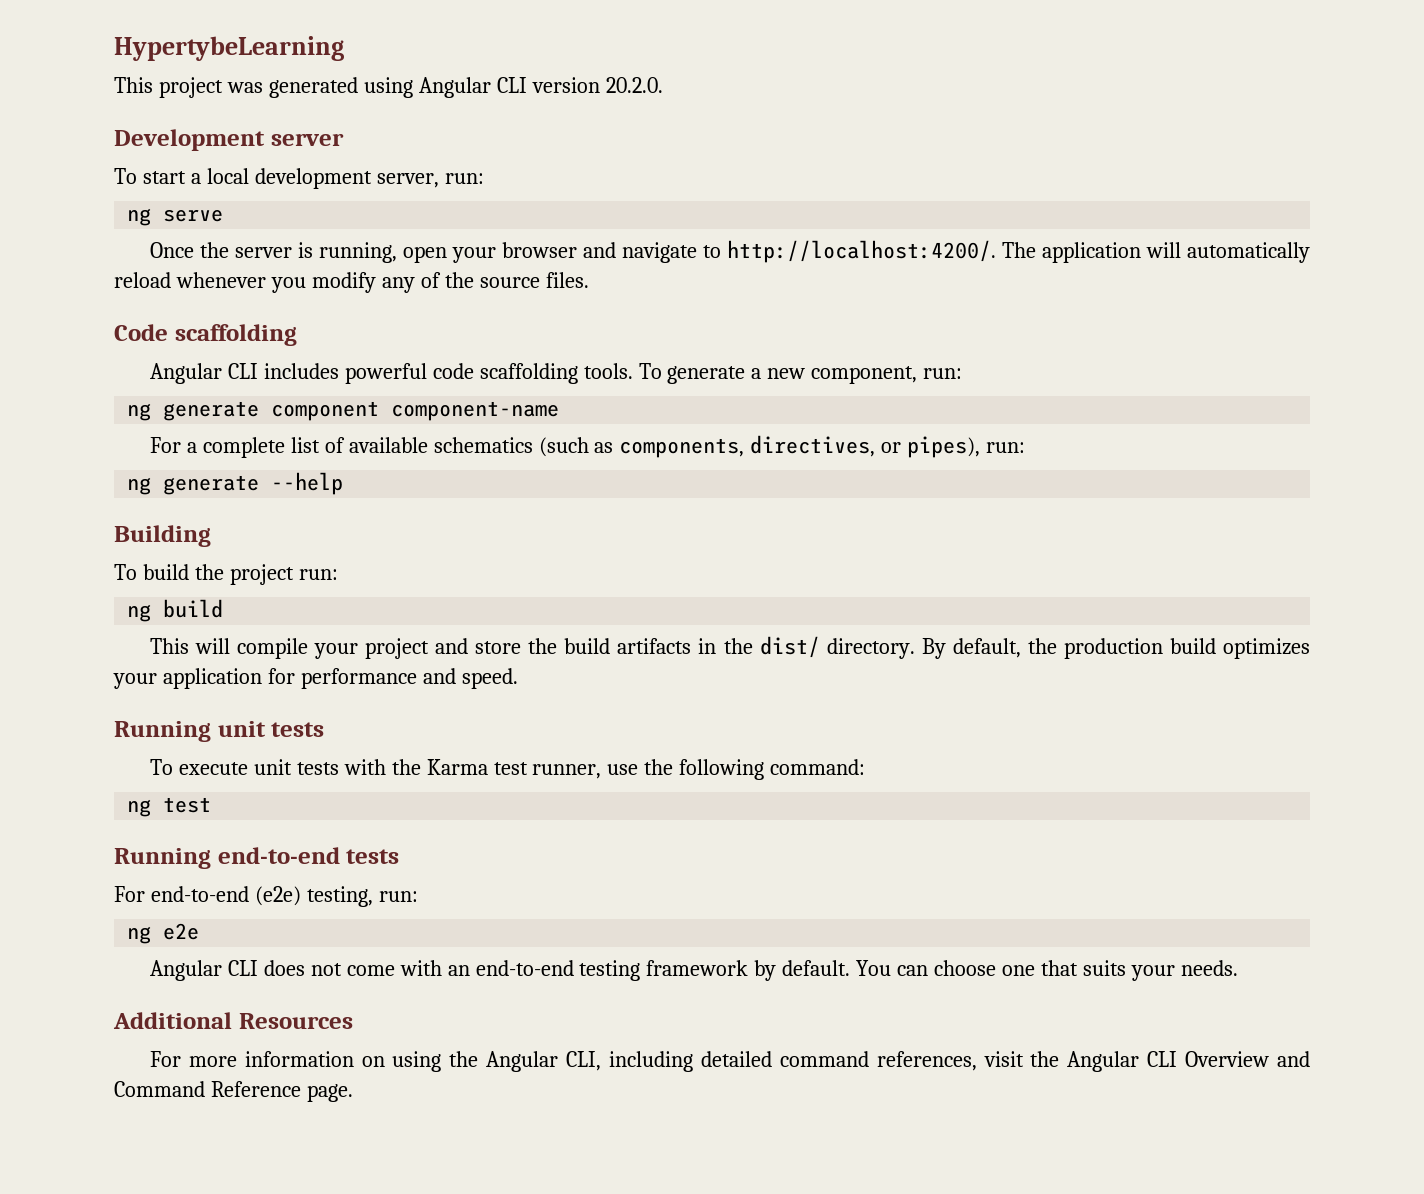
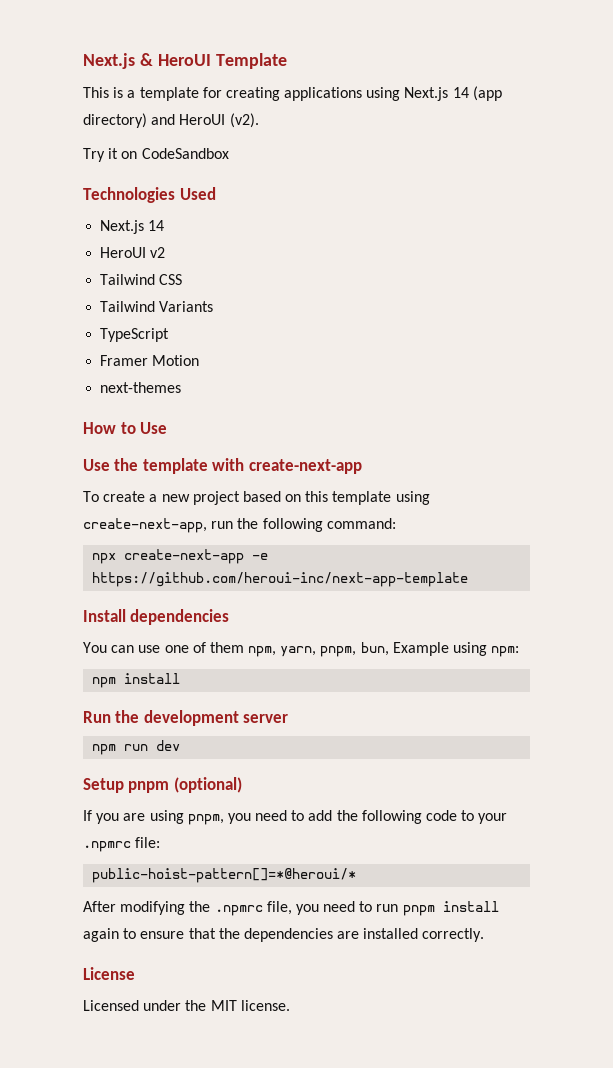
[114,36,344,61] [114,77,663,98] [114,129,344,151] [114,168,484,189] [127,208,224,226] [149,240,1310,263] [114,272,589,293] [114,324,297,346] [149,363,963,384] [127,401,560,421] [149,435,1026,458] [127,472,344,495] [114,525,211,547] [114,564,338,585] [127,599,224,622] [149,636,1311,659] [113,668,518,689] [114,721,325,742] [149,759,866,780] [127,797,212,817] [114,847,400,869] [114,886,418,907] [127,923,200,944] [149,960,1238,981] [113,1012,353,1029] [149,1051,1310,1072] [114,1081,353,1102] HypertybeLearning // This project was generated using Angular CLI version 20.2.0. // Development server // To start a local development server, run: // ng serve // Once the server is running, open your browser and navigate to http://localhost:4200/. The application will automatically reload whenever you modify any of the source files. // Code scaffolding // Angular CLI includes powerful code scaffolding tools. To generate a new component, run: // ng generate component component-name // For a complete list of available schematics (such as components, directives, or pipes), run: // ng generate --help // Building // To build the project run: // ng build // This will compile your project and store the build artifacts in the dist/ directory. By default, the production build optimizes your application for performance and speed. // Running unit tests // To execute unit tests with the Karma test runner, use the following command: // ng test // Running end-to-end tests // For end-to-end (e2e) testing, run: // ng e2e // Angular CLI does not come with an end-to-end testing framework by default. You can choose one that suits your needs. // Additional Resources // For more information on using the Angular CLI, including detailed command references, visit the Angular CLI Overview and Command Reference page. -> [83,53,287,69] [83,86,502,101] [83,113,259,128] [83,148,229,162] [83,187,216,203] [100,220,165,234] [100,247,166,258] [100,274,183,285] [100,301,214,312] [100,328,170,342] [100,355,200,366] [100,382,182,393] [83,422,168,434] [83,458,362,474] [83,491,430,505] [83,518,396,533] [92,549,269,564] [92,572,469,587] [83,609,230,625] [83,642,520,657] [92,673,181,688] [83,710,289,726] [92,740,181,755] [83,777,242,793] [83,810,508,825] [83,837,161,852] [92,868,357,883] [83,901,499,916] [83,928,485,942] [83,967,135,980] [83,1000,290,1011] Next.js & HeroUI Template // This is a template for creating applications using Next.js 14 (app directory) and HeroUI (v2). // Try it on CodeSandbox // Technologies Used // Next.js 14 // HeroUI v2 // Tailwind CSS // Tailwind Variants // TypeScript // Framer Motion // next-themes // How to Use // Use the template with create-next-app // To create a new project based on this template using create-next-app, run the following command: // npx create-next-app -e https://github.com/heroui-inc/next-app-template // Install dependencies // You can use one of them npm, yarn, pnpm, bun, Example using npm: // npm install // Run the development server // npm run dev // Setup pnpm (optional) // If you are using pnpm, you need to add the following code to your .npmrc file: // public-hoist-pattern[]=*@heroui/* // After modifying the .npmrc file, you need to run pnpm install again to ensure that the dependencies are installed correctly. // License // Licensed under the MIT license.

